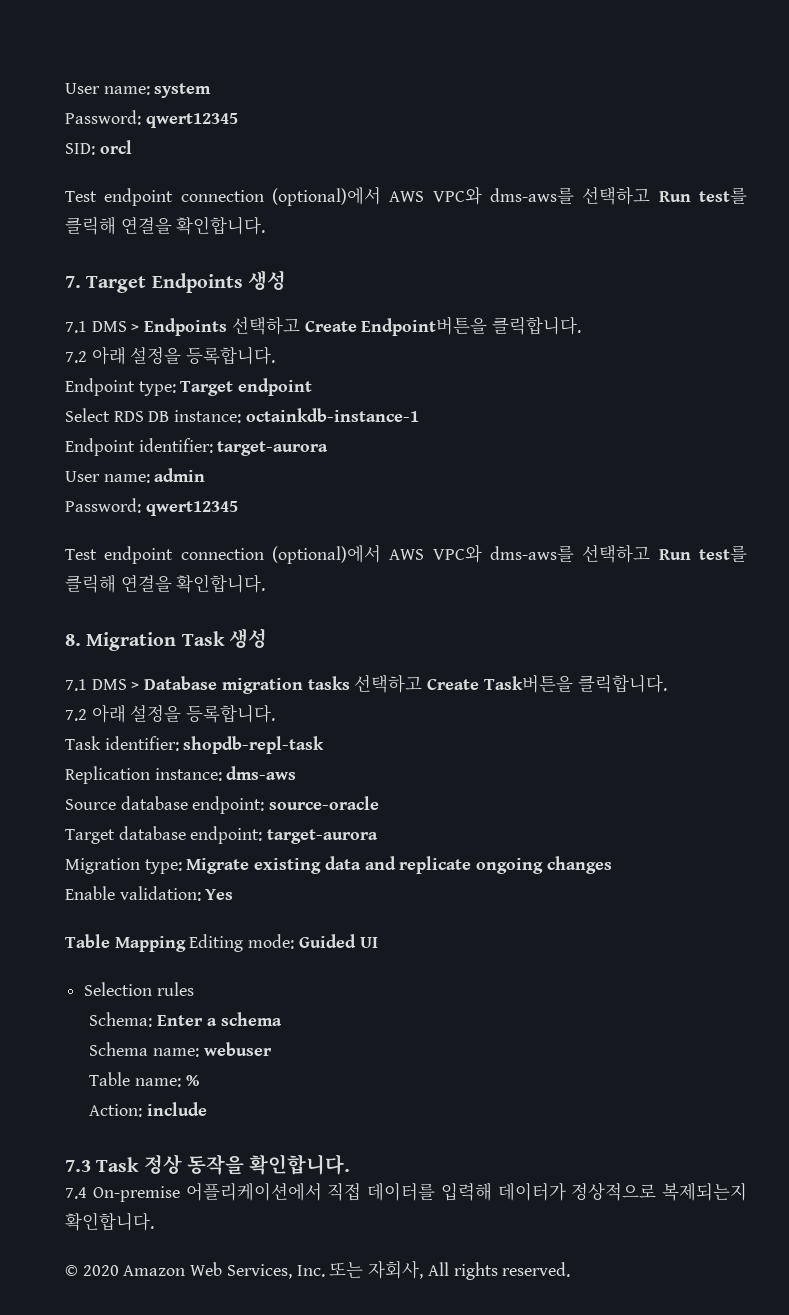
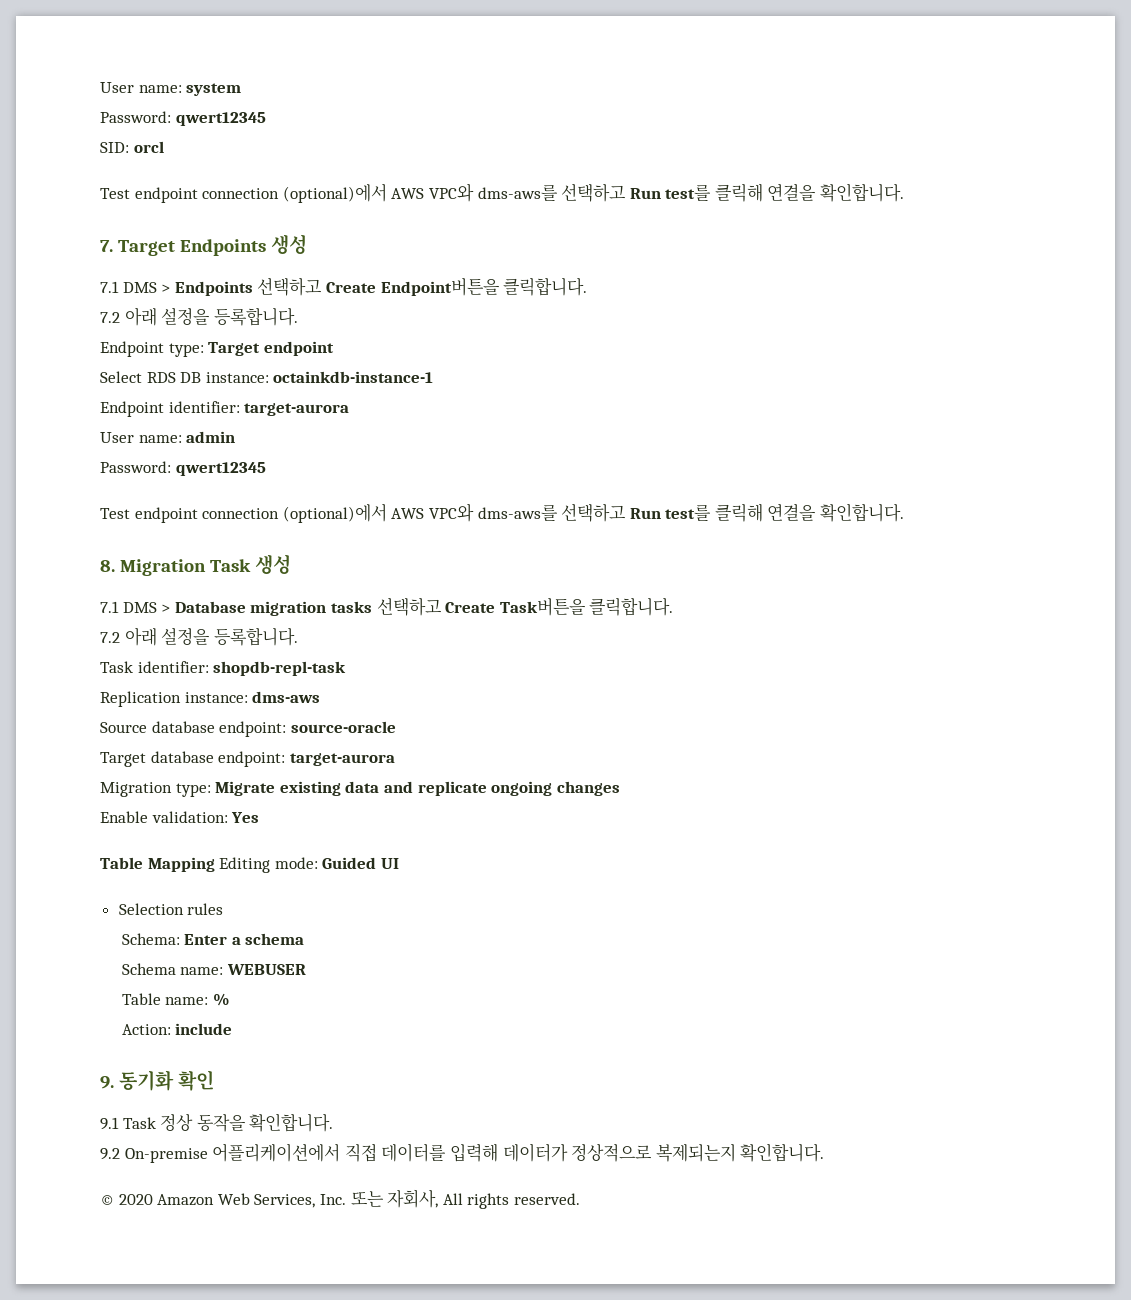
[203,1042,272,1056] webuser -> [226,964,306,975] WEBUSER
[65,1160,91,1172] 7.3 -> [100,1070,215,1091] [100,1117,119,1130] 9. 동기화 확인 // 9.1
[65,1187,87,1199] 7.4 -> [100,1148,120,1160] 9.2

